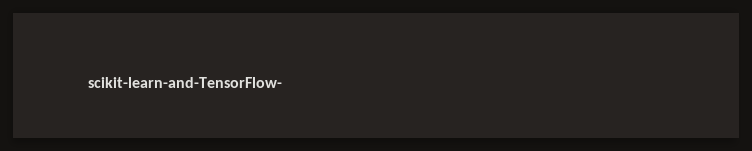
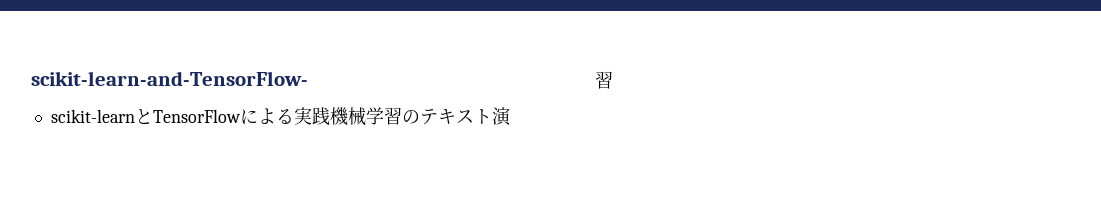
(282, 82) none -> [50,107,512,126] [594,71,613,89] // scikit-learnとTensorFlowによる実践機械学習のテキスト演習

